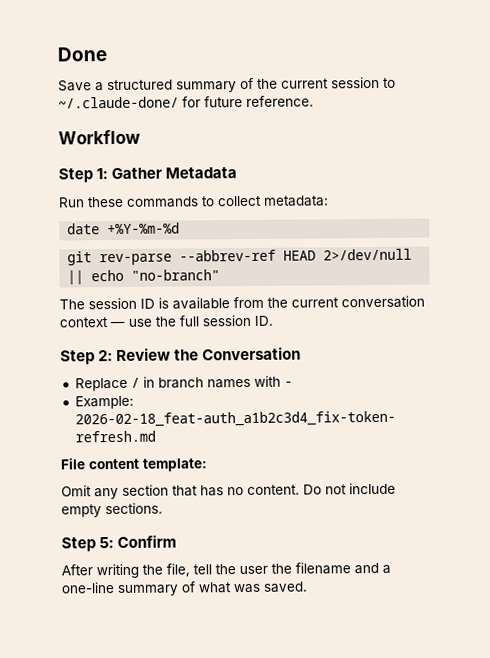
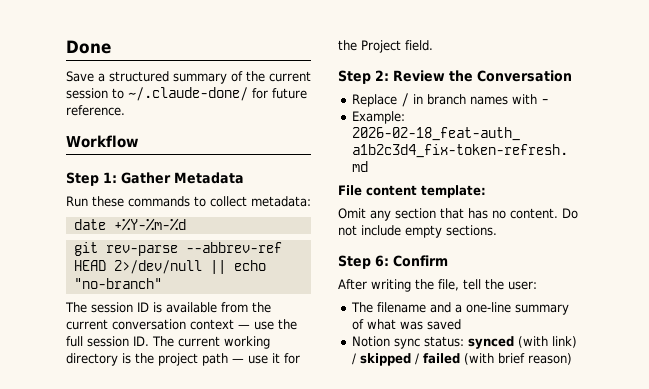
(273, 320) none -> [152,336,270,349] [66,353,300,366] [338,40,433,53] The current working directory is the project path — use it for the Project field.
[99,537,115,549] 5: -> [375,255,389,267] 6:
[239,563,292,575] user the -> [508,281,537,290] [351,302,374,313] user: // The
[263,581,308,593] saved. -> [427,319,462,330] [352,336,578,349] [352,353,573,366] saved // Notion sync status: synced (with link) / skipped / failed (with brief reason)

